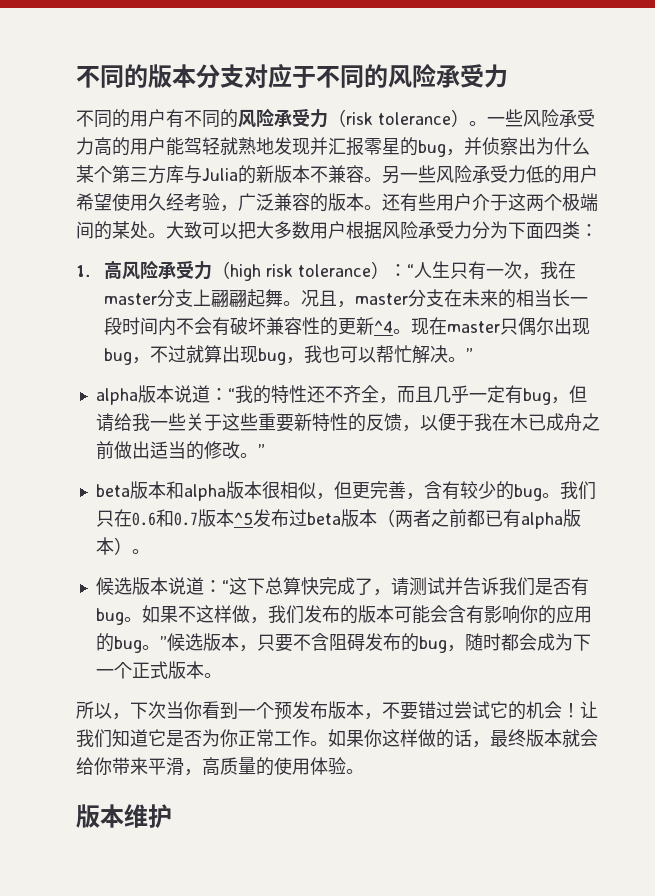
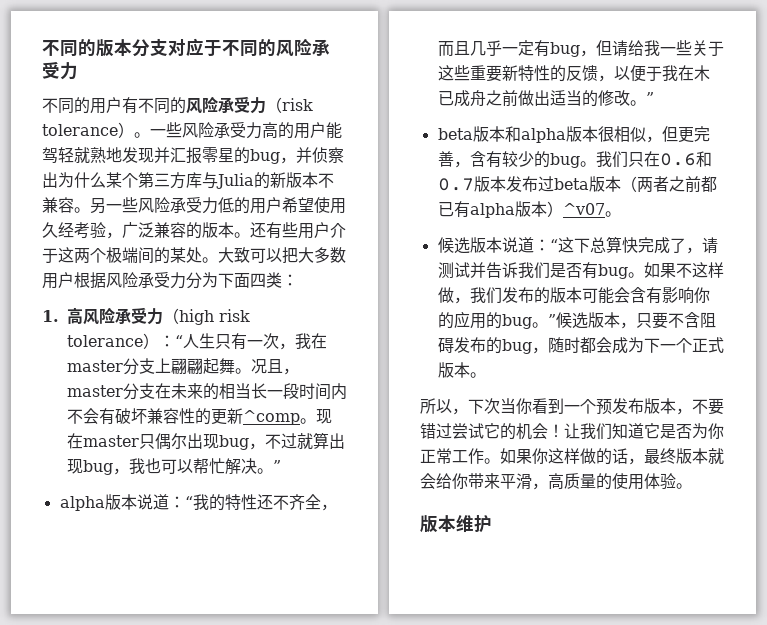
[373,320,393,333] ^4 -> [243,410,300,425] ^comp
[233,512,253,525] ^5 -> (506, 184) none
(132, 546) none -> [562,203,605,215] ^v07

